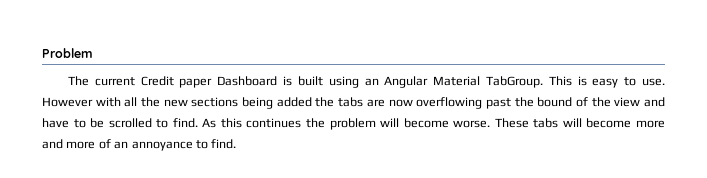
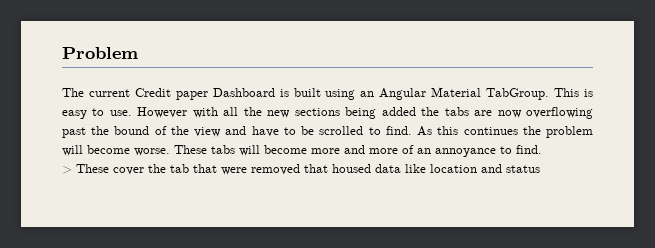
(237, 144) none -> [62,164,540,175] // > These cover the tab that were removed that housed data like location and status

